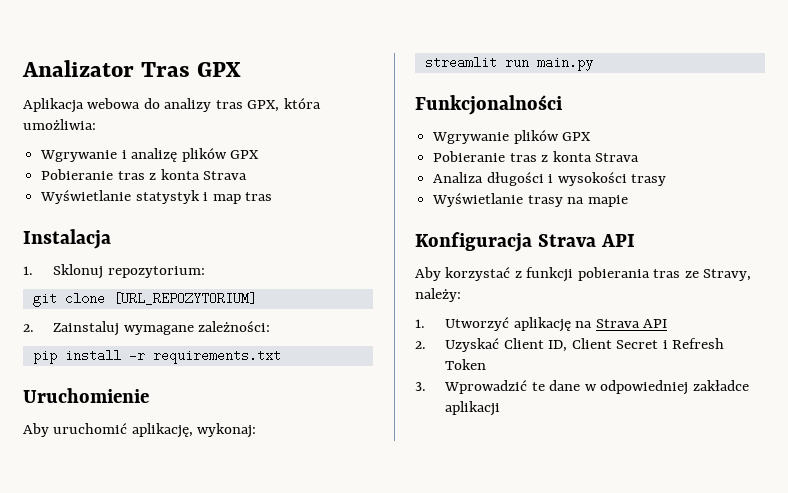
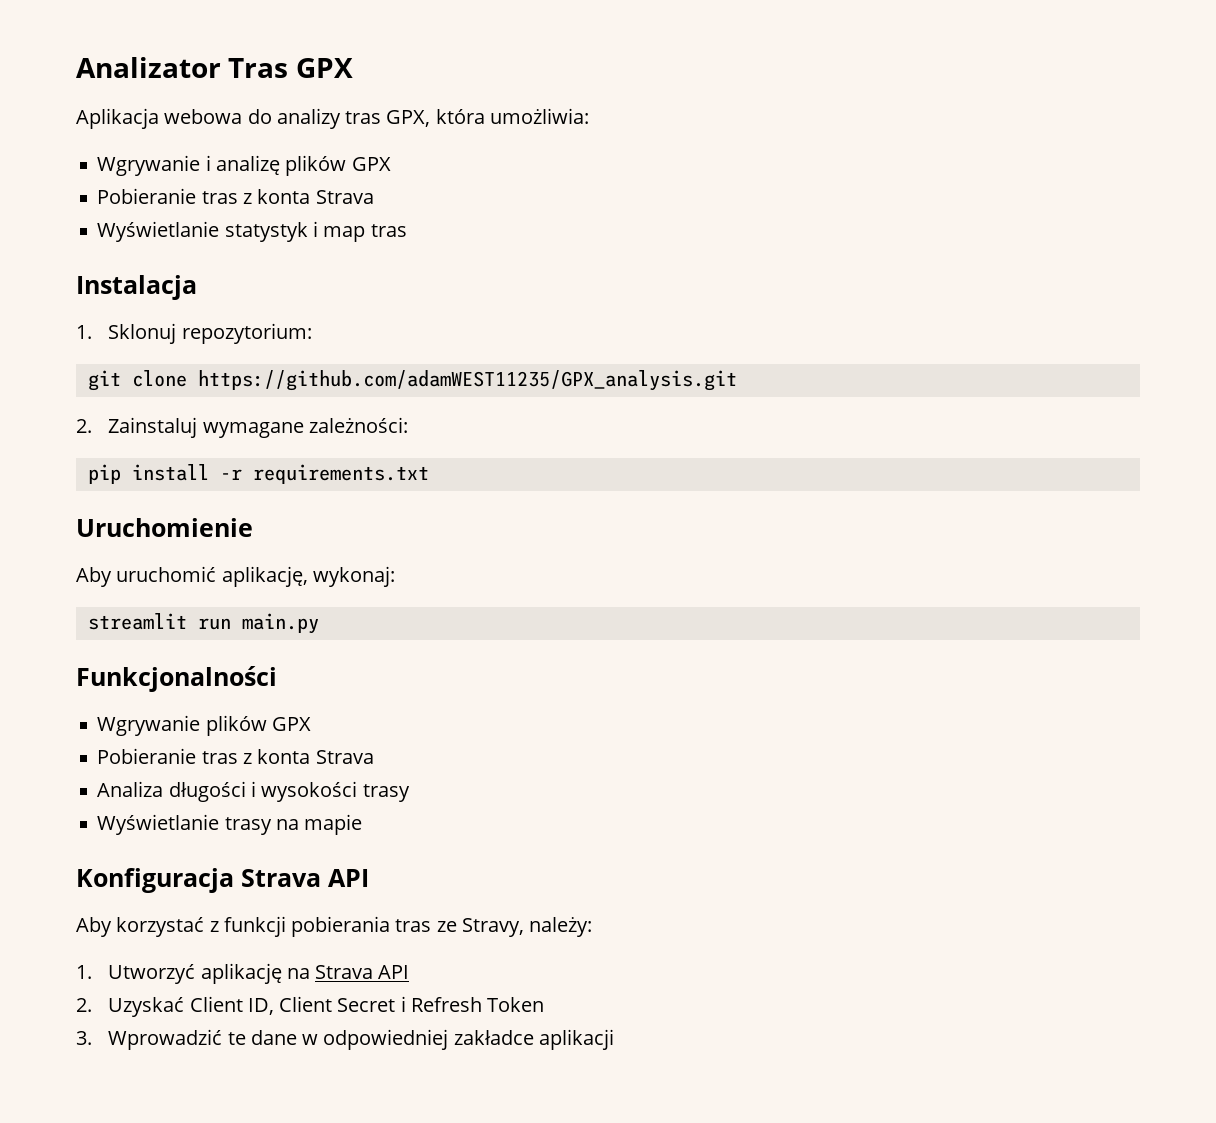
[112,292,257,305] [URL_REPOZYTORIUM] -> [197,370,737,391] https://github.com/adamWEST11235/GPX_analysis.git

